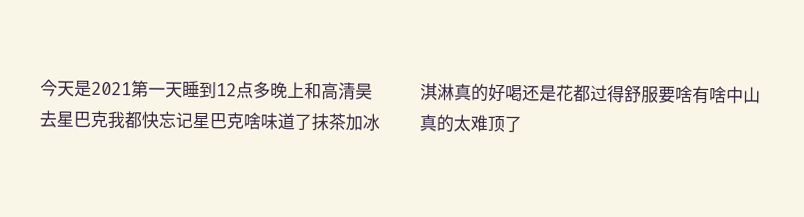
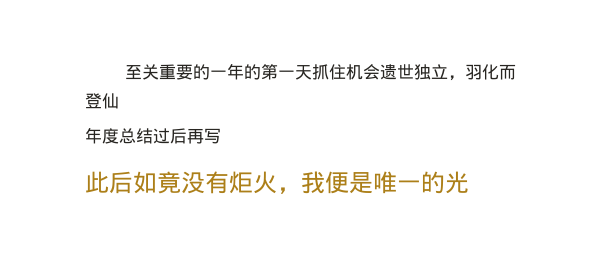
[40,79,373,101] [39,110,380,132] [420,83,761,105] [419,114,522,133] 今天是2021第一天睡到12点多晚上和高清昊去星巴克我都快忘记星巴克啥味道了抹茶加冰淇淋真的好喝还是花都过得舒服要啥有啥中山真的太难顶了 -> [125,63,517,81] [85,93,119,109] [85,127,221,144] [85,171,469,194] 至关重要的一年的第一天抓住机会遗世独立，羽化而登仙 // 年度总结过后再写 // 此后如竟没有炬火，我便是唯一的光

